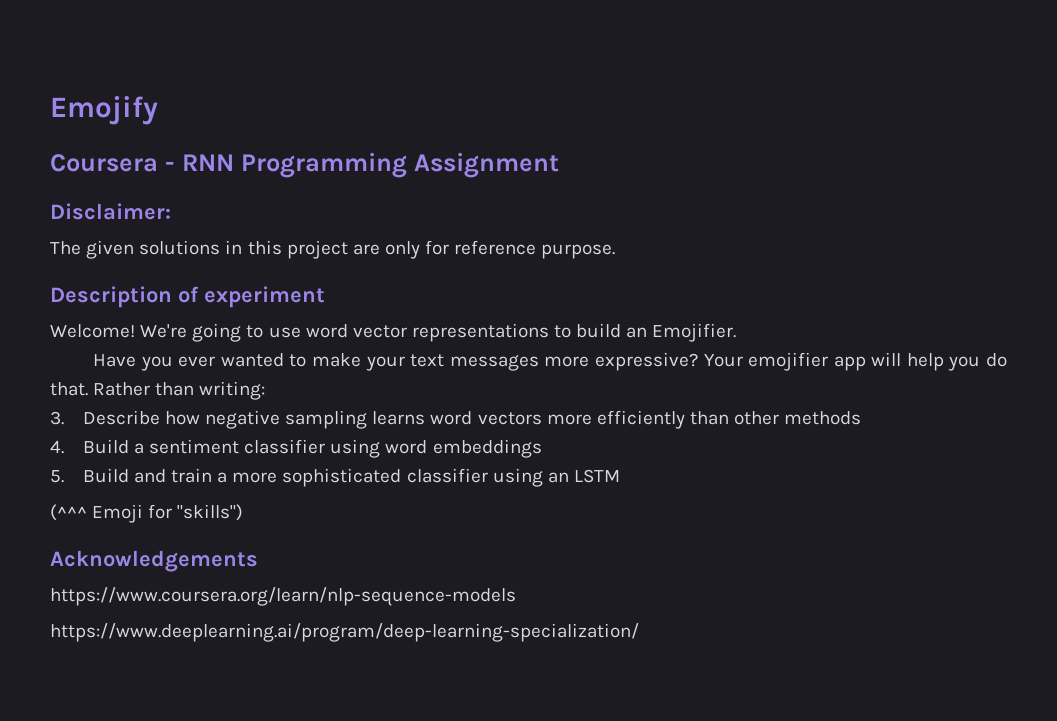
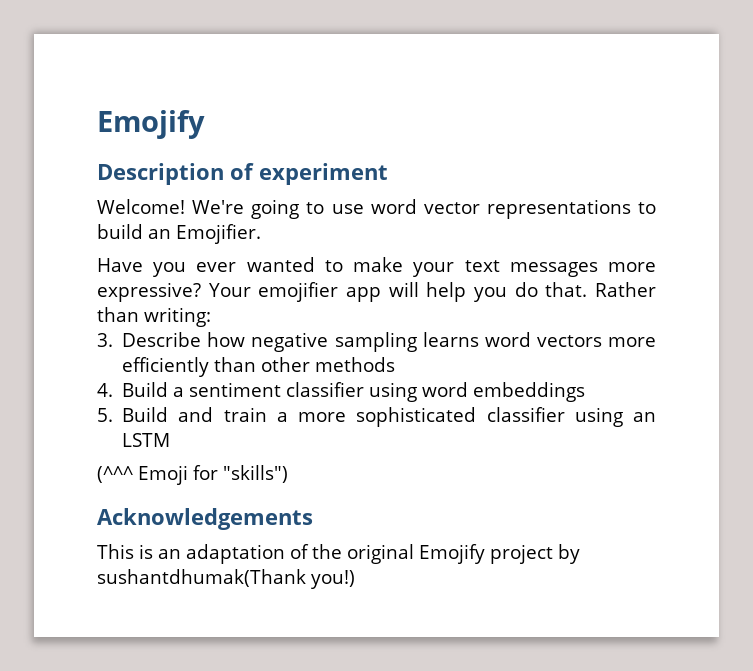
[50,96,158,125] [50,152,559,178] [50,203,171,220] [50,240,616,259] Emojify // Coursera - RNN Programming Assignment // Disclaimer: // The given solutions in this project are only for reference purpose. -> [97,110,205,139] Emojify
[50,587,516,606] [50,623,639,642] https://www.coursera.org/learn/nlp-sequence-models // https://www.deeplearning.ai/program/deep-learning-specialization/ -> [97,544,580,564] [97,569,355,589] This is an adaptation of the original Emojify project by sushantdhumak(Thank you!)

